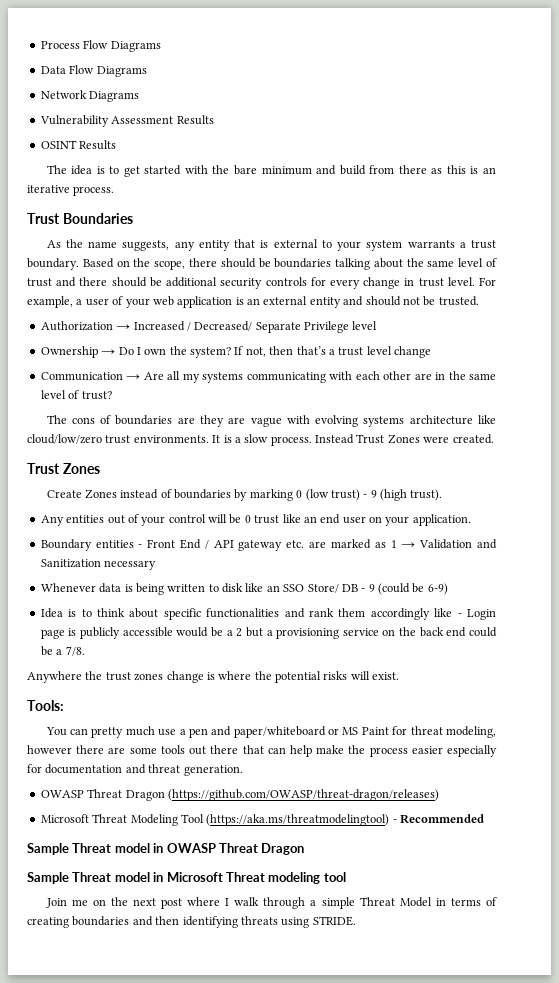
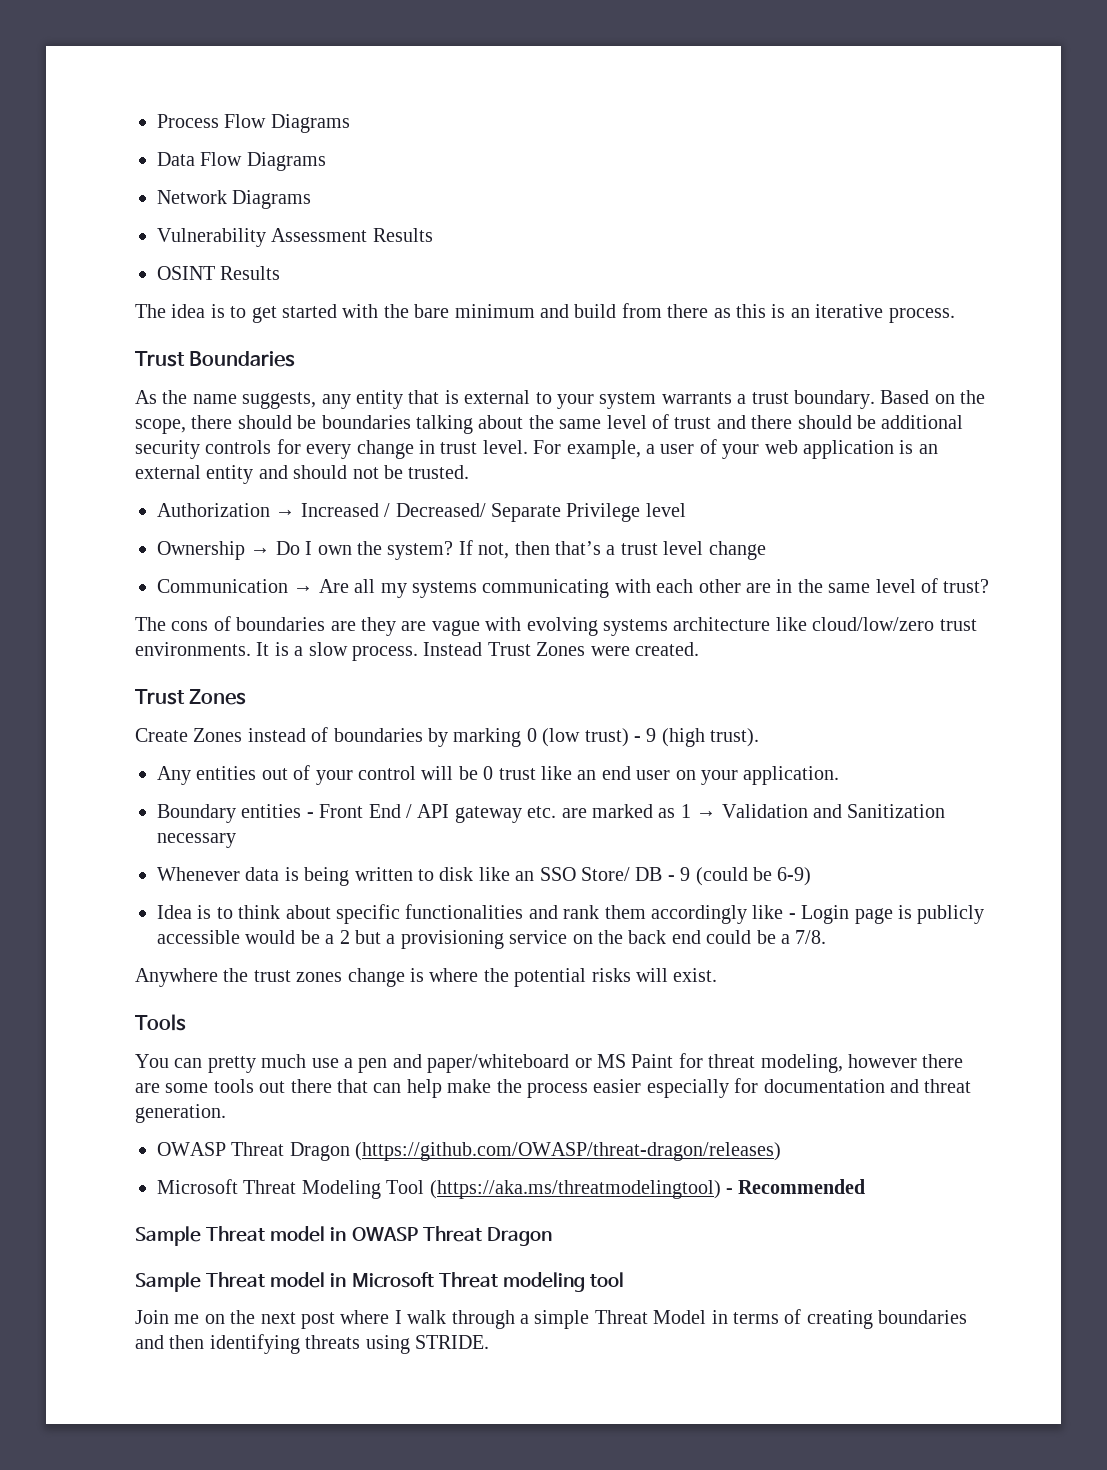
[27,700,64,711] Tools: -> [135,1014,186,1031] Tools

